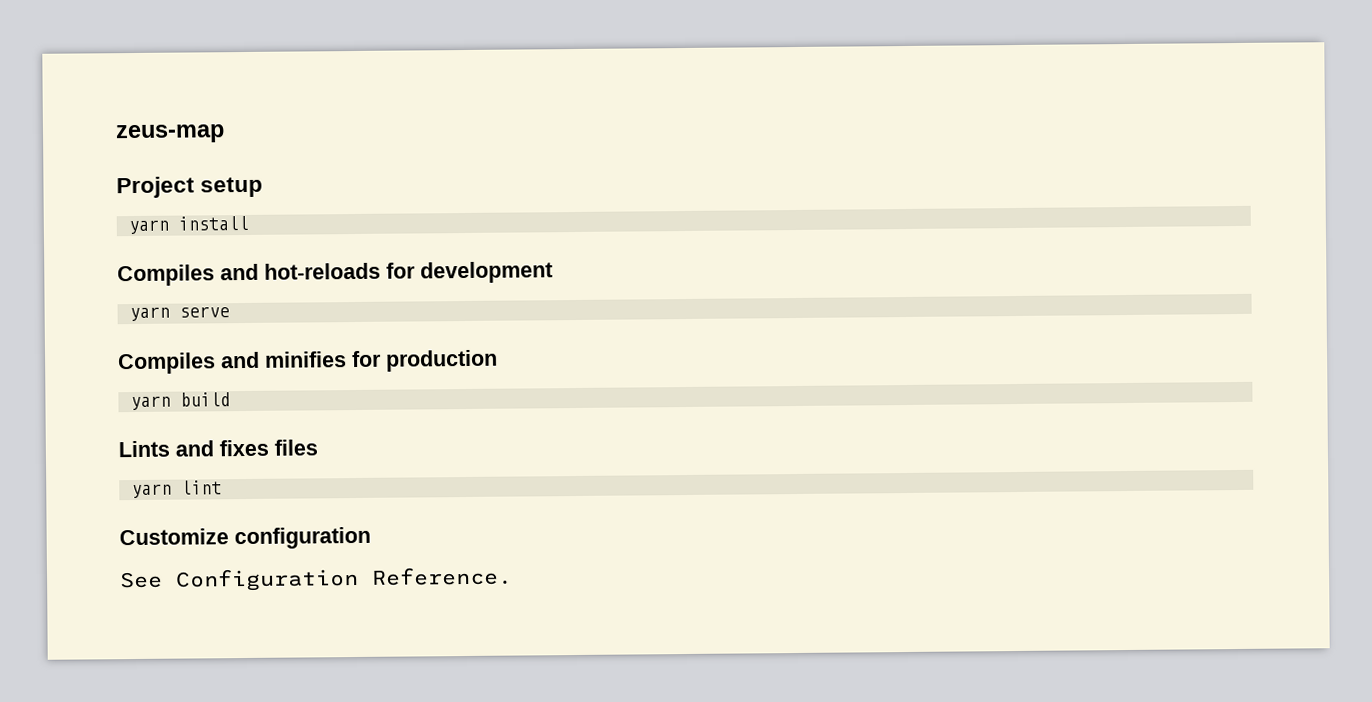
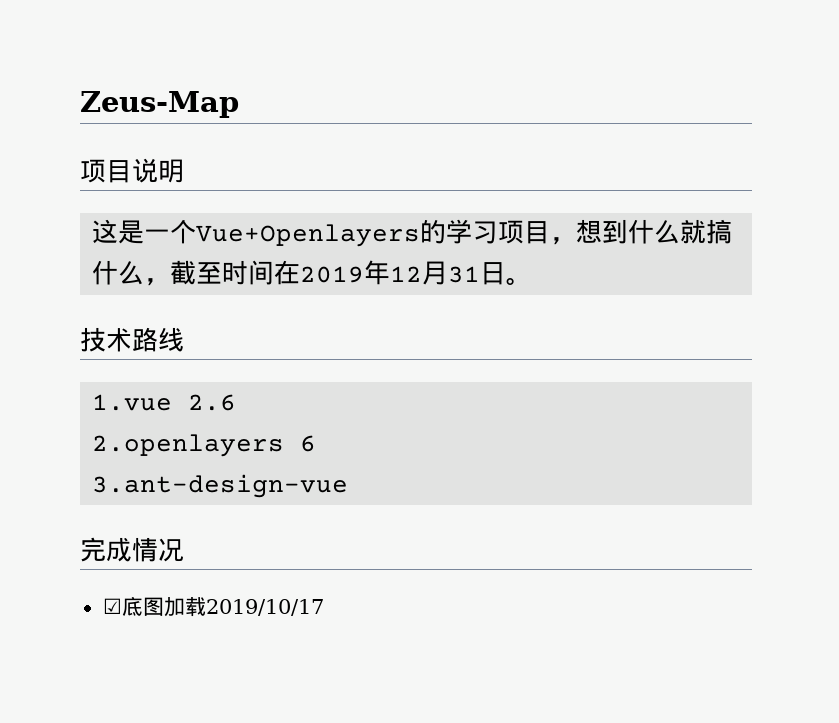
[115,124,225,144] [116,176,264,199] [128,215,249,235] [117,261,553,287] [129,306,230,322] [117,349,498,375] [130,392,231,411] [118,439,318,458] [131,480,222,499] [119,526,371,550] [119,566,513,592] zeus-map // Project setup // yarn install // Compiles and hot-reloads for development // yarn serve // Compiles and minifies for production // yarn build // Lints and fixes files // yarn lint // Customize configuration // See Configuration Reference. -> [80,91,239,118] [80,158,184,183] [92,219,733,247] [92,260,533,286] [80,327,184,352] [92,394,237,411] [92,434,317,457] [92,474,349,498] [80,537,184,562] [102,596,324,617] Zeus-Map // 项目说明 // 这是一个Vue+Openlayers的学习项目，想到什么就搞什么，截至时间在2019年12月31日。 // 技术路线 // 1.vue 2.6 // 2.openlayers 6 // 3.ant-design-vue // 完成情况 // ☑底图加载2019/10/17

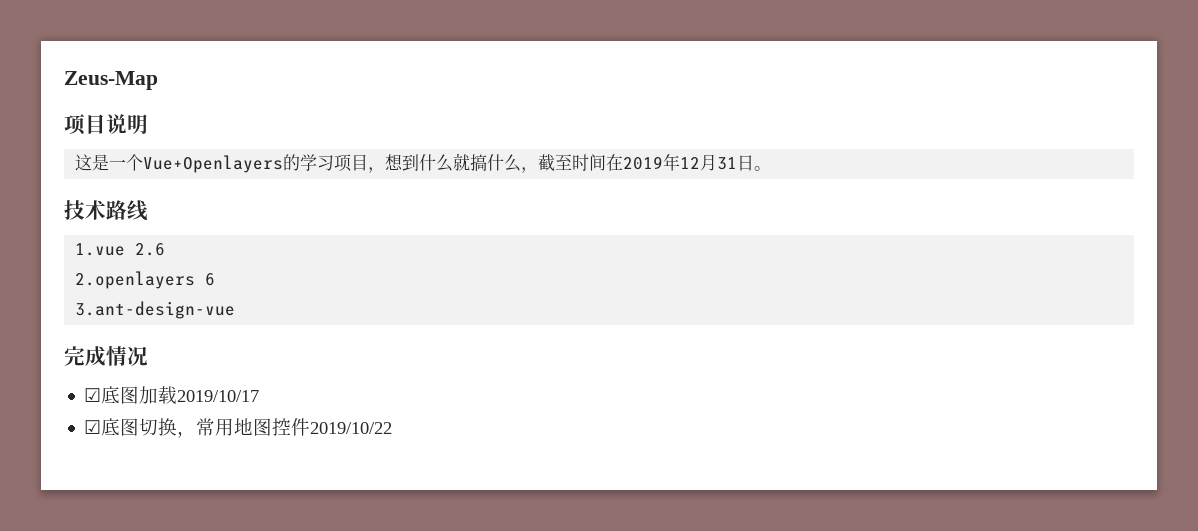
(324, 607) none -> [84,418,393,438] // ☑底图切换，常用地图控件2019/10/22

